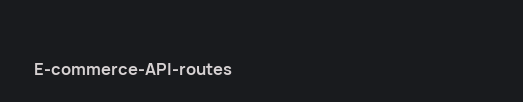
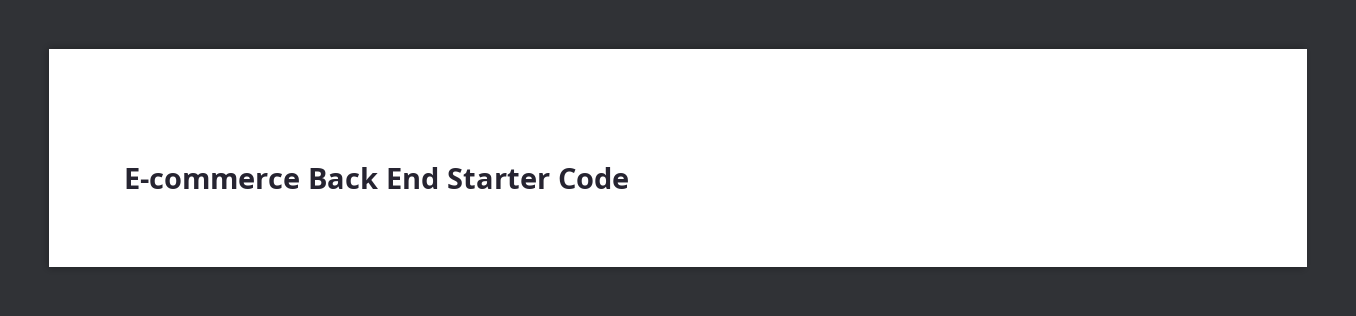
[34,63,232,75] E-commerce-API-routes -> [124,167,629,189] E-commerce Back End Starter Code

